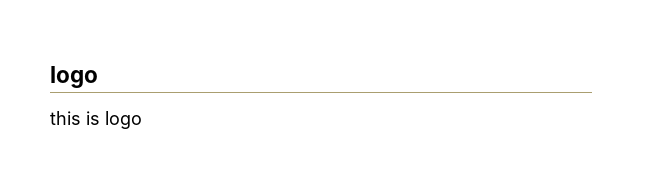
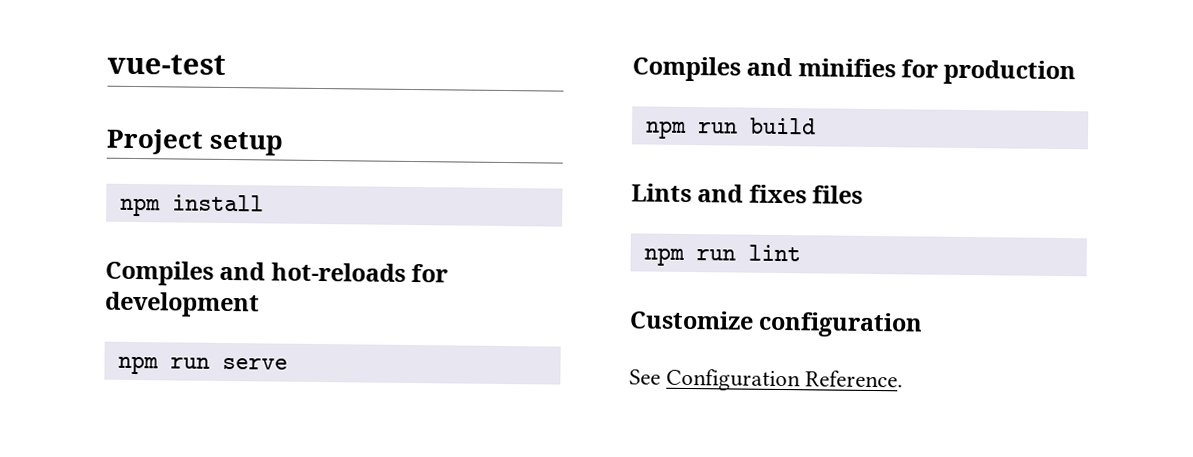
[50,66,98,88] [50,111,142,129] logo // this is logo -> [107,53,226,75] [106,128,285,156] [119,194,264,217] [105,260,449,286] [105,291,260,318] [117,355,288,375] [632,56,1077,86] [644,117,816,139] [631,183,864,204] [643,244,801,266] [629,310,924,338] [629,368,904,392] vue-test // Project setup // npm install // Compiles and hot-reloads for development // npm run serve // Compiles and minifies for production // npm run build // Lints and fixes files // npm run lint // Customize configuration // See Configuration Reference.

